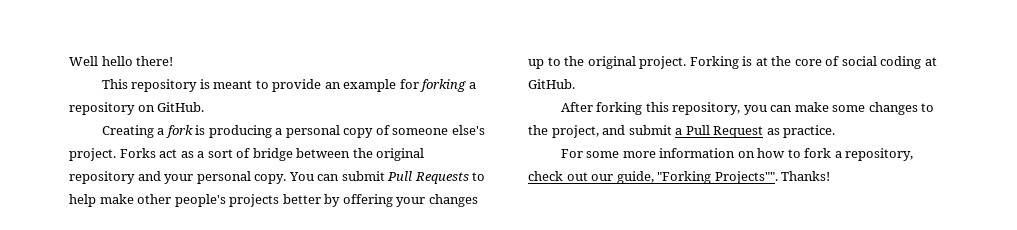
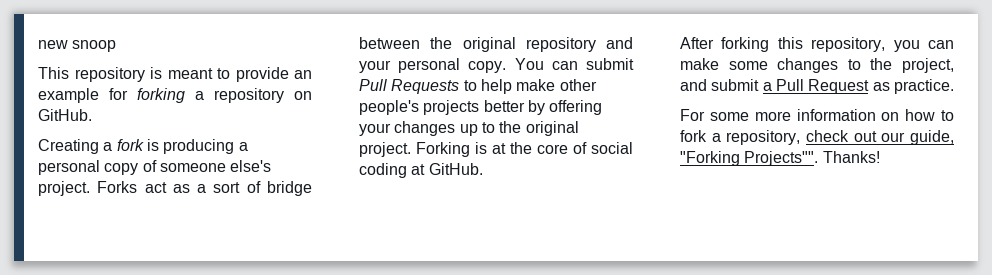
[69,56,174,66] Well hello there! -> [38,40,117,52] new snoop

